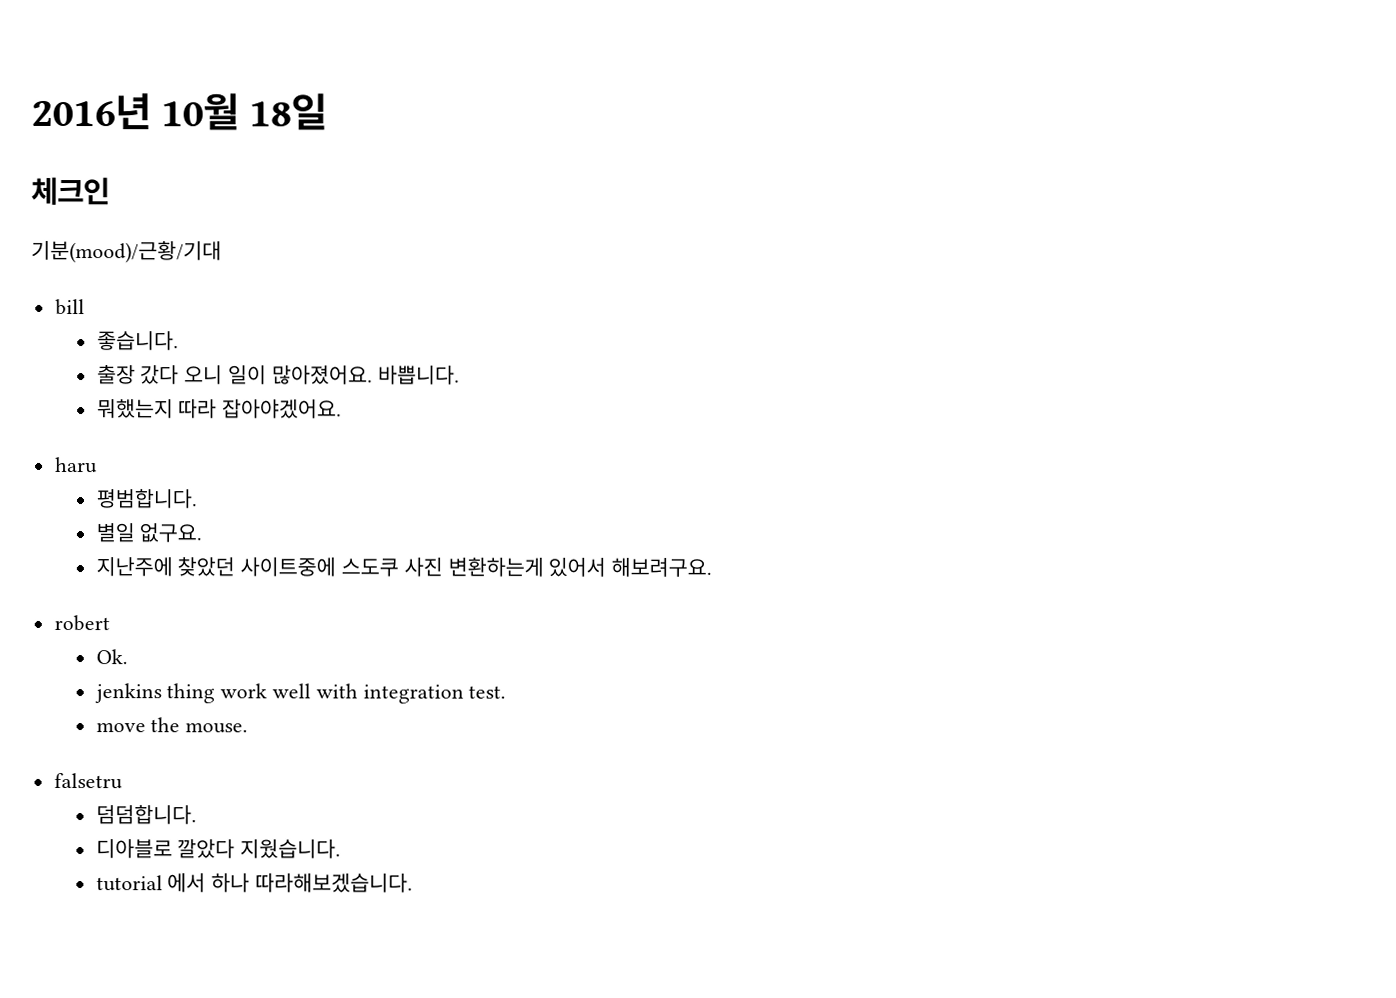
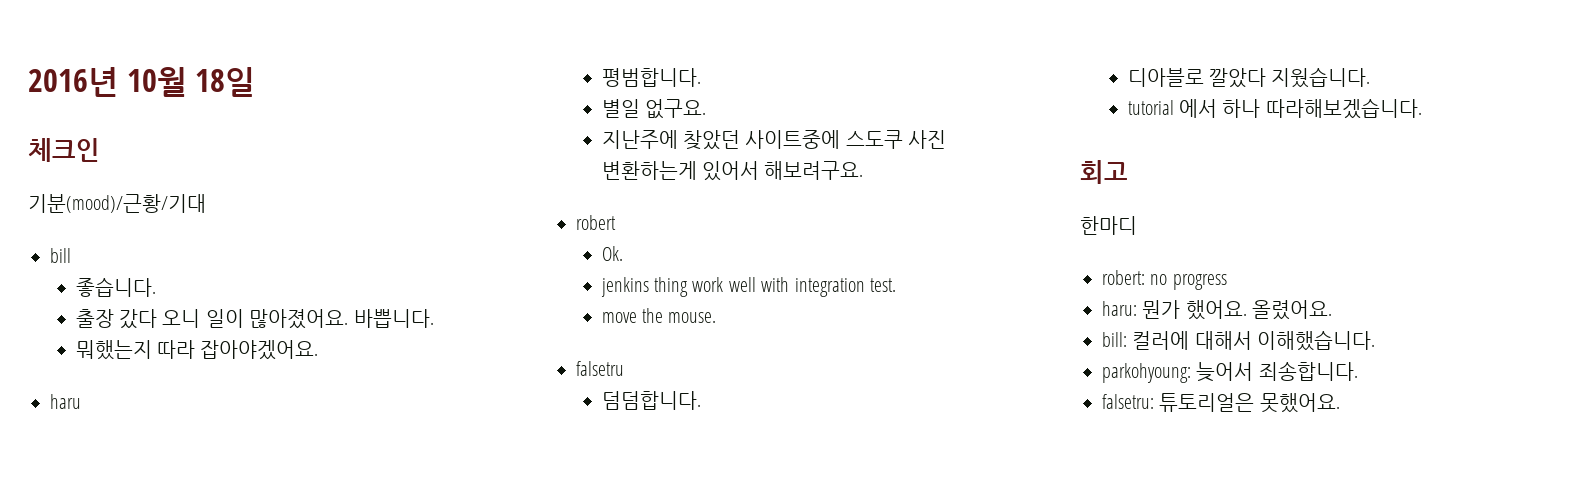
(414, 883) none -> [1080,160,1128,184] [1080,216,1137,235] [1102,270,1227,290] [1102,300,1333,320] [1102,330,1376,351] [1102,361,1358,383] [1102,393,1340,413] // 회고 // 한마디 // robert: no progress // haru: 뭔가 했어요. 올렸어요. // bill: 컬러에 대해서 이해했습니다. // parkohyoung: 늦어서 죄송합니다. // falsetru: 튜토리얼은 못했어요.

